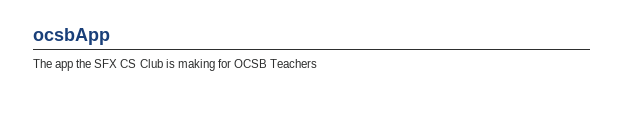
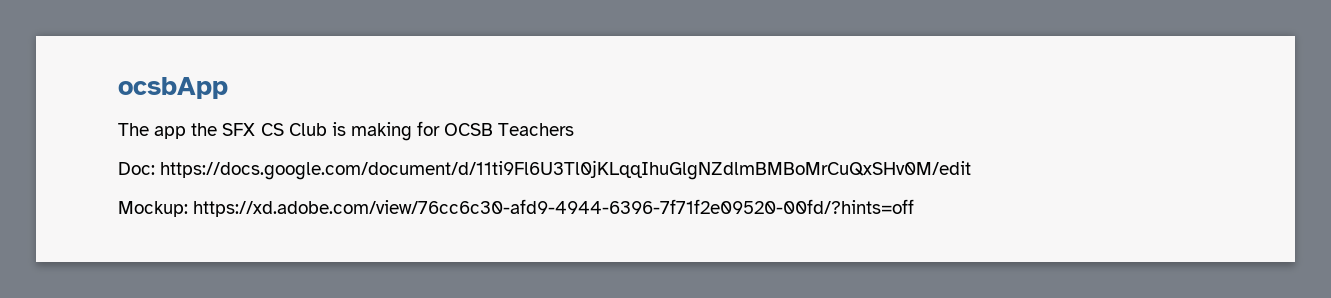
(318, 63) none -> [118,160,972,180] [118,199,915,217] // Doc: https://docs.google.com/document/d/11ti9Fl6U3Tl0jKLqqIhuGlgNZdlmBMBoMrCuQxSHv0M/edit // Mockup: https://xd.adobe.com/view/76cc6c30-afd9-4944-6396-7f71f2e09520-00fd/?hints=off

